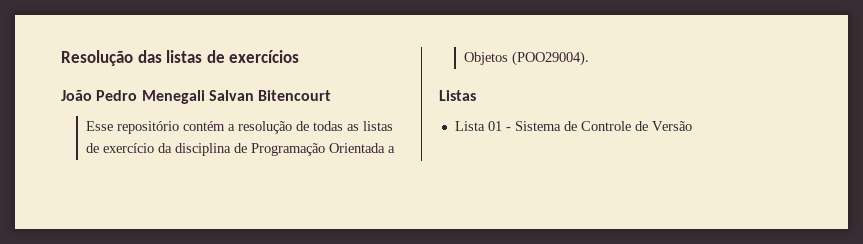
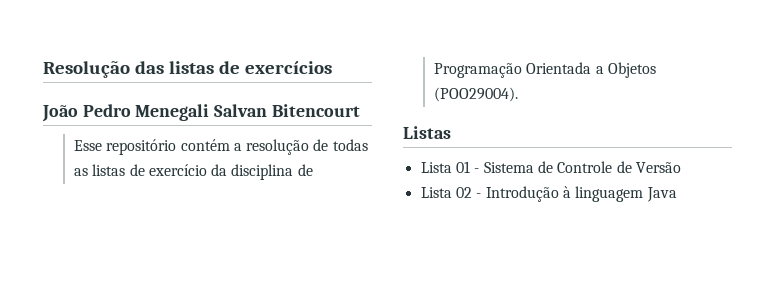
(692, 126) none -> [420,186,677,202] // Lista 02 - Introdução à linguagem Java

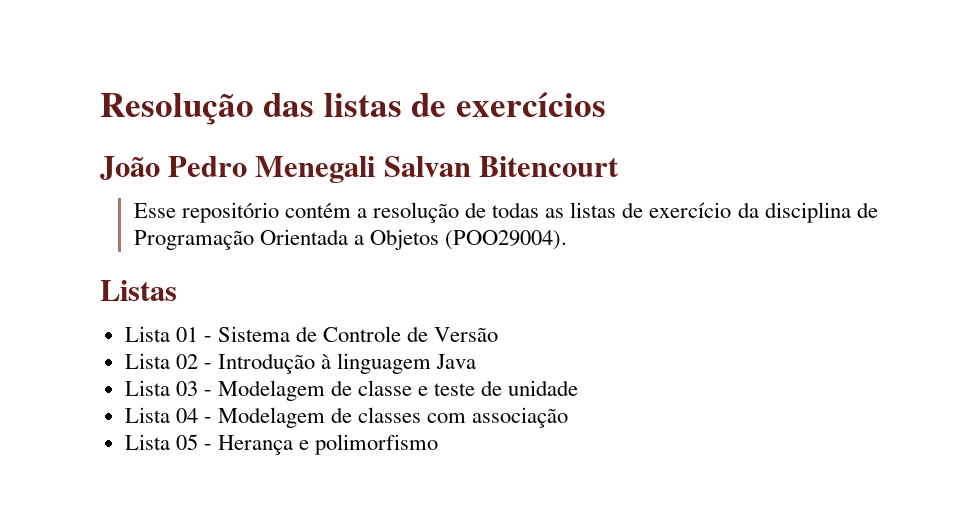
(677, 194) none -> [124,380,579,401] [124,407,569,428] [124,434,439,455] // Lista 03 - Modelagem de classe e teste de unidade // Lista 04 - Modelagem de classes com associação // Lista 05 - Herança e polimorfismo

